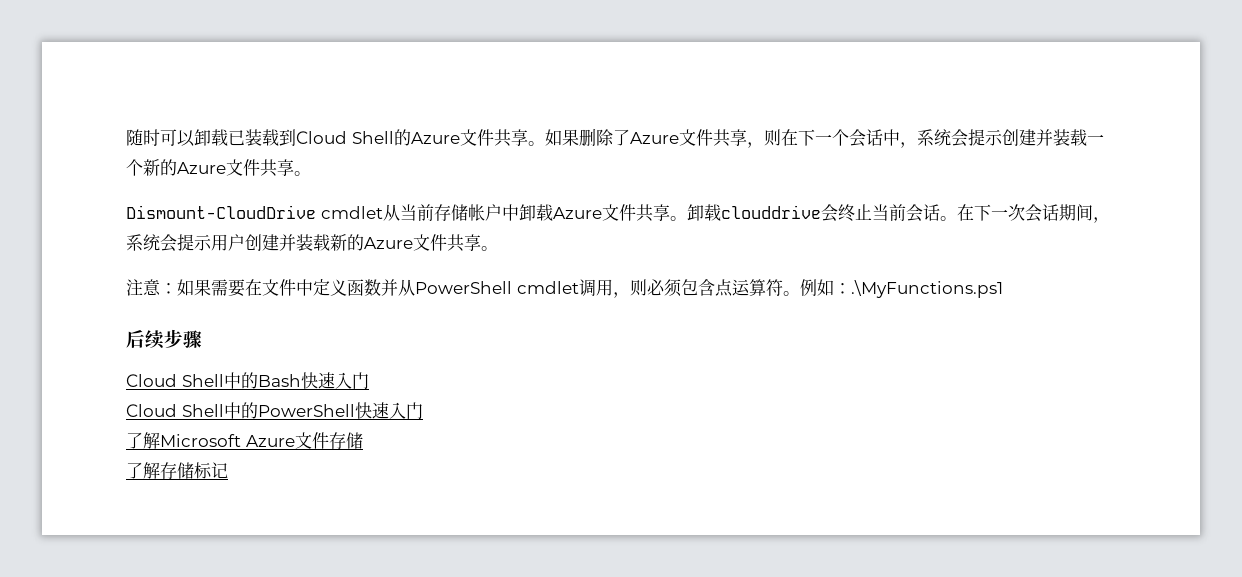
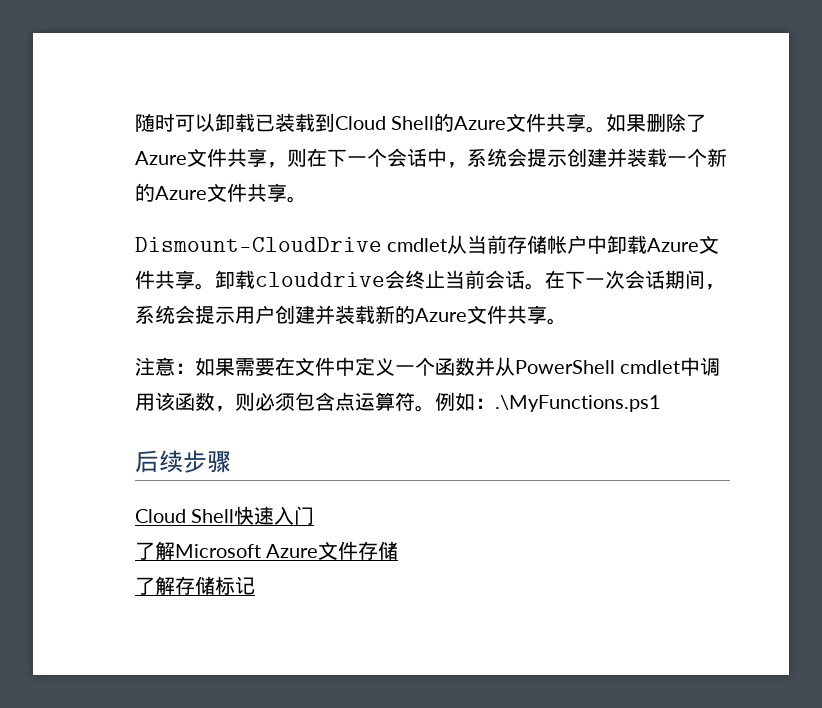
(347, 287) none -> [395,357,435,376] 一个
[578,279,613,297] 调用 -> [680,357,721,376] [135,392,215,411] 中调用该函数
[223,372,369,389] [126,402,355,419] 中的Bash快速入门 // Cloud Shell中的PowerShell -> (235, 516) none

